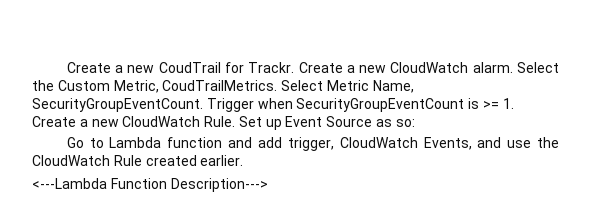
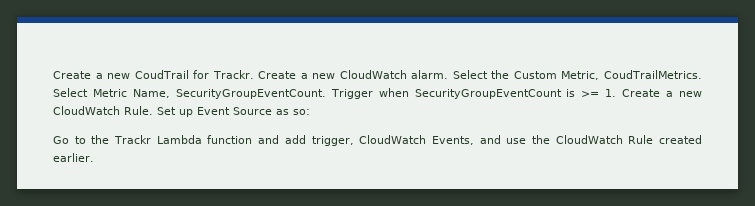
(104, 143) none -> [91,135,152,144] the Trackr
[32,178,268,192] // <---Lambda Function Description---> -> (94, 157) none

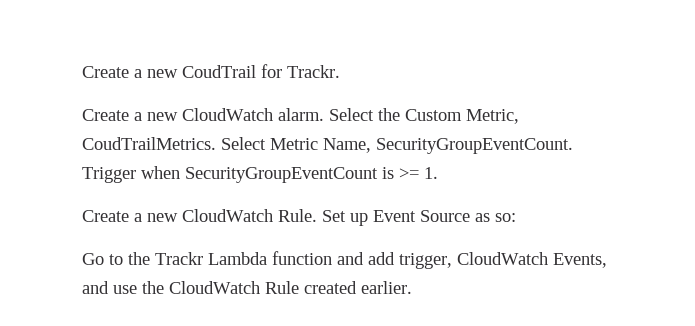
(254, 74) none -> (340, 71) //
(617, 93) none -> (438, 173) //

